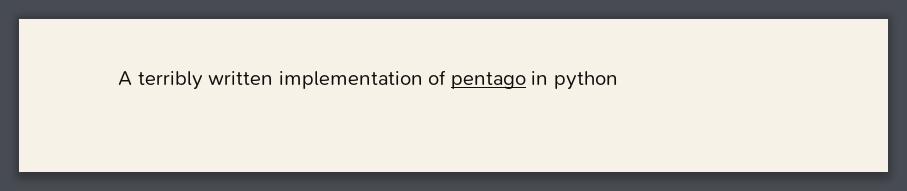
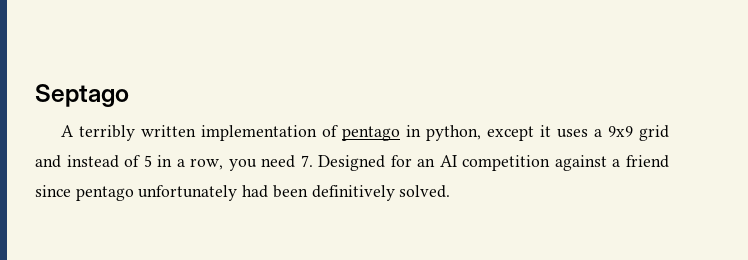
(118, 78) none -> [35,84,129,107] Septago //
[553,71,618,90] python -> [426,125,670,141] [35,155,669,171] [35,185,451,201] python, except it uses a 9x9 grid and instead of 5 in a row, you need 7. Designed for an AI competition against a friend since pentago unfortunately had been definitively solved.

